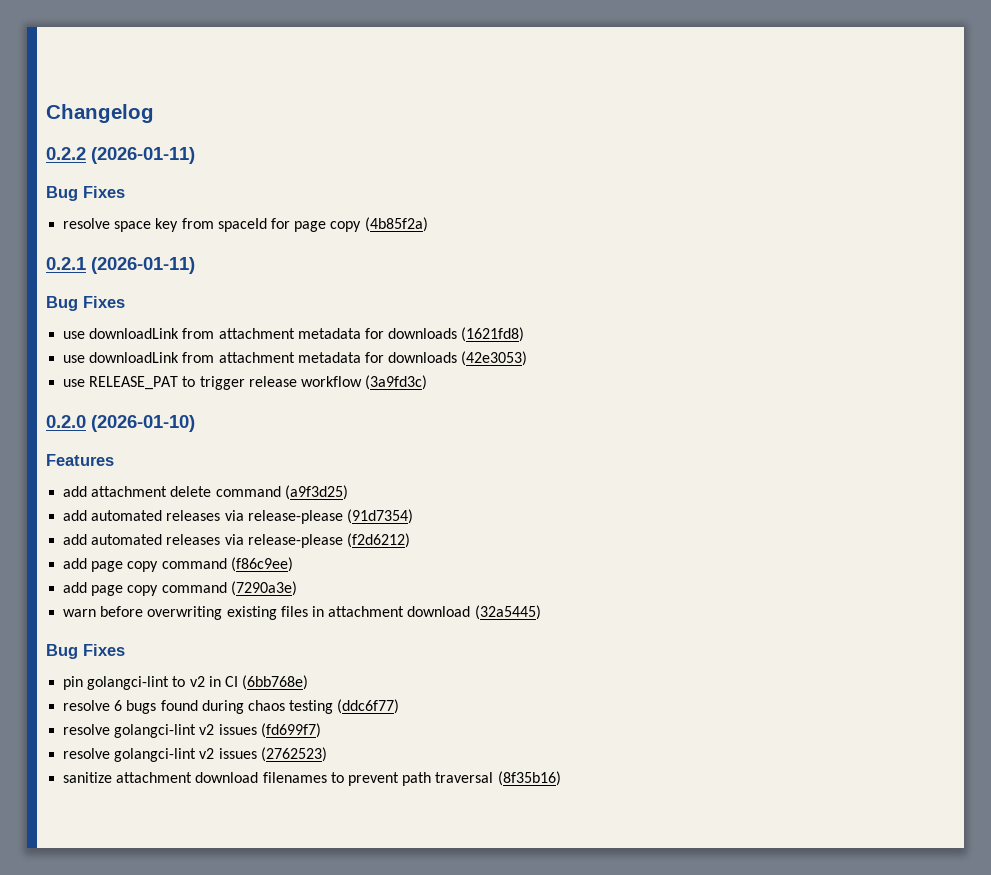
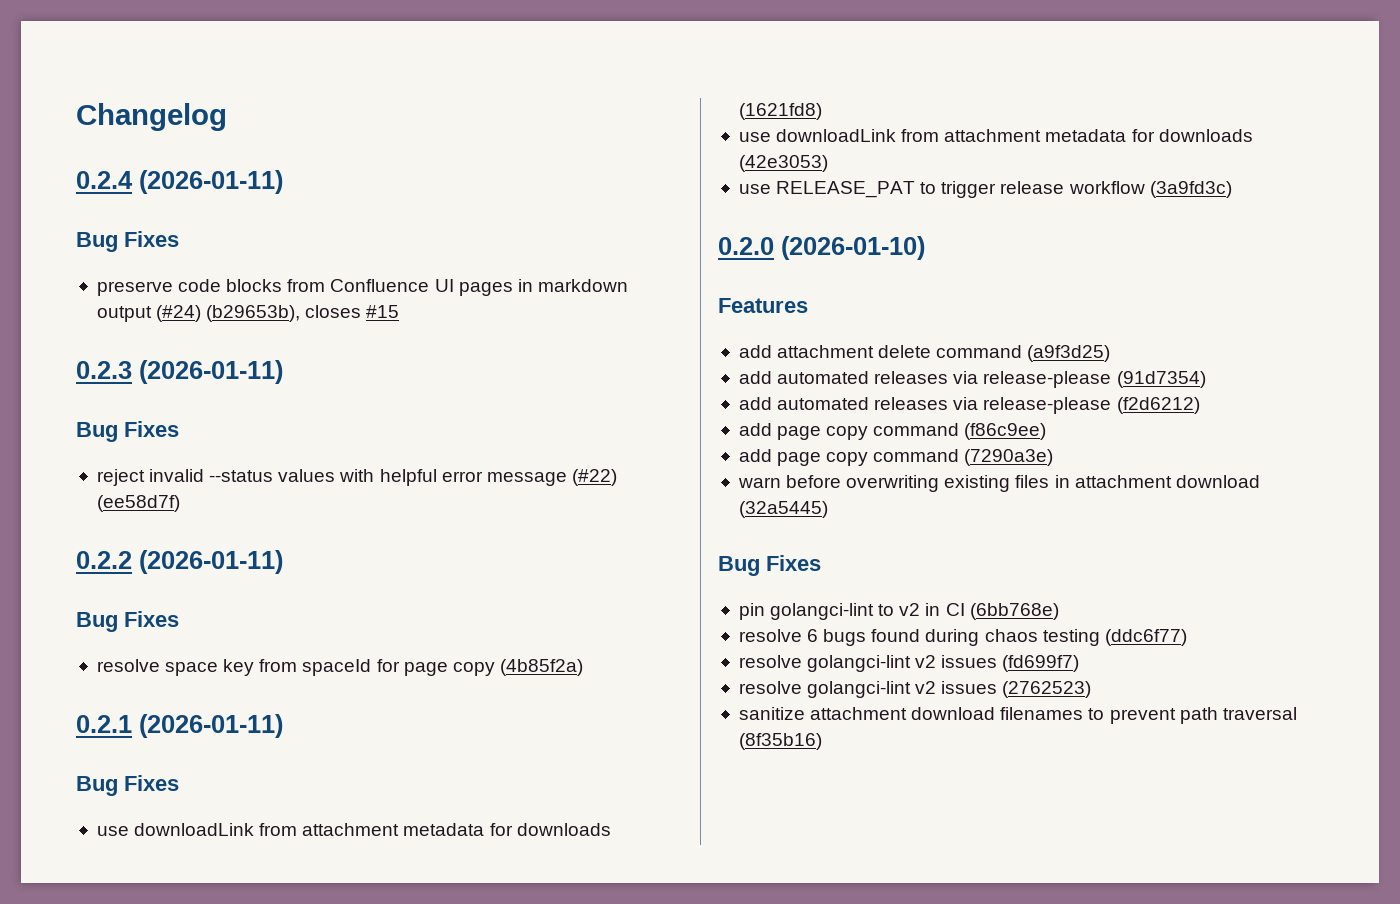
(154, 113) none -> [76,170,283,194] [76,231,179,252] [96,279,628,296] [96,305,400,322] [76,360,283,384] [76,421,179,442] [96,469,617,486] [96,495,180,512] // 0.2.4 (2026-01-11) // Bug Fixes // preserve code blocks from Confluence UI pages in markdown output (#24) (b29653b), closes #15 // 0.2.3 (2026-01-11) // Bug Fixes // reject invalid --status values with helpful error message (#22) (ee58d7f)

